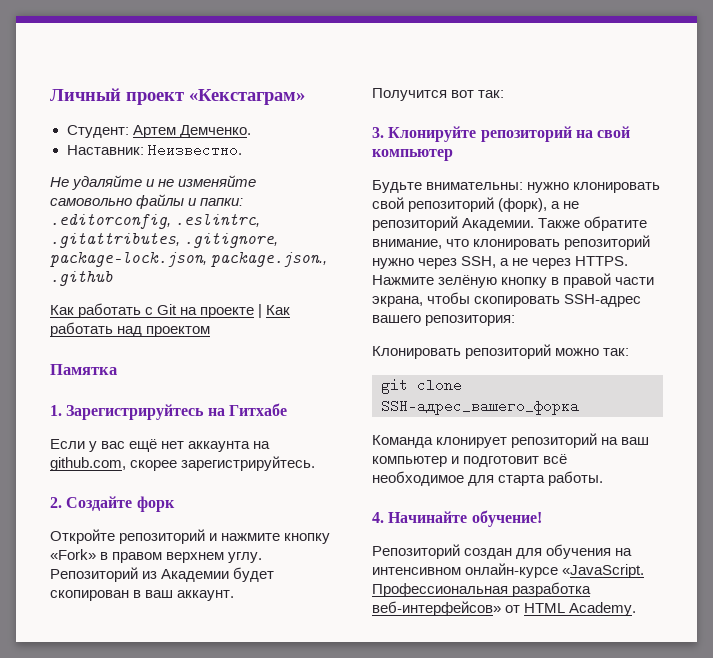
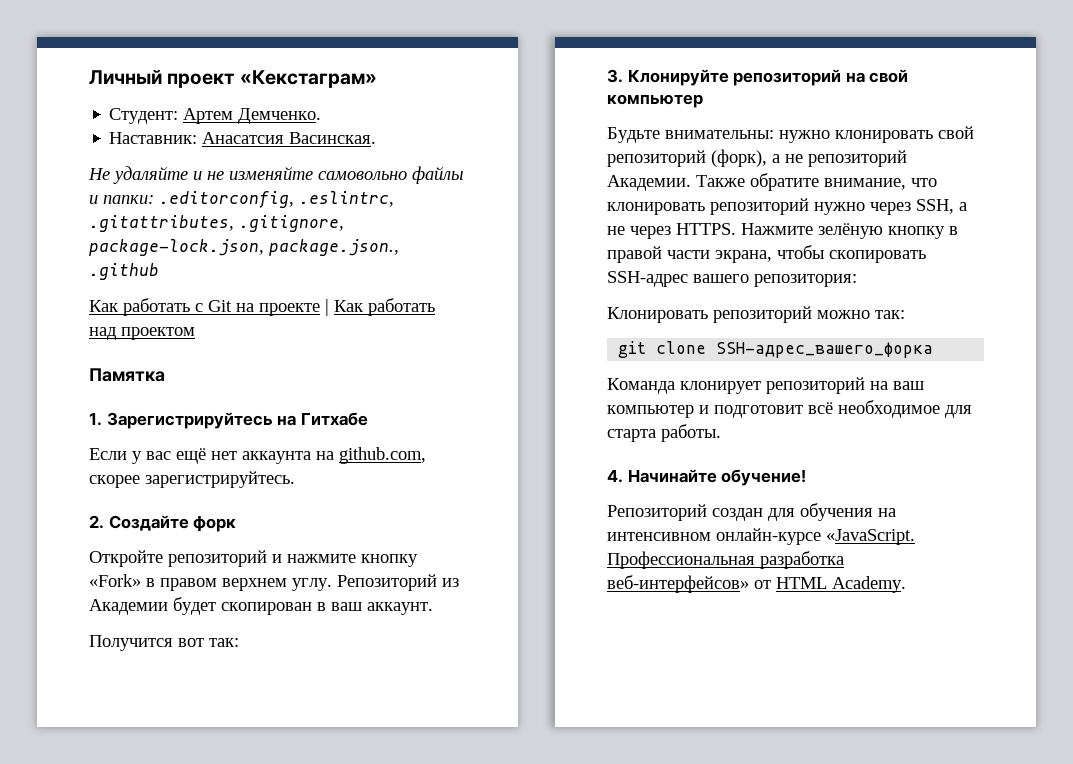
[147,141,242,158] Неизвестно. -> [202,132,377,144] Анасатсия Васинская.

